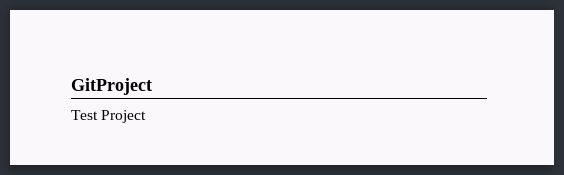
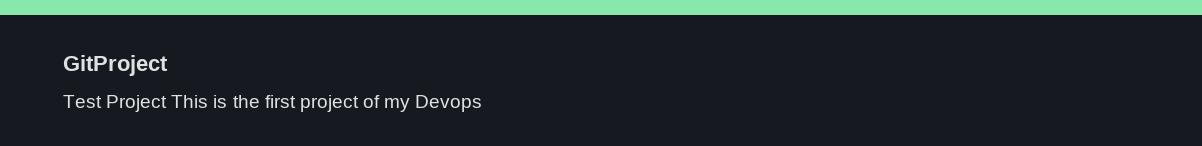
(147, 116) none -> [171,95,483,112] This is the first project of my Devops

